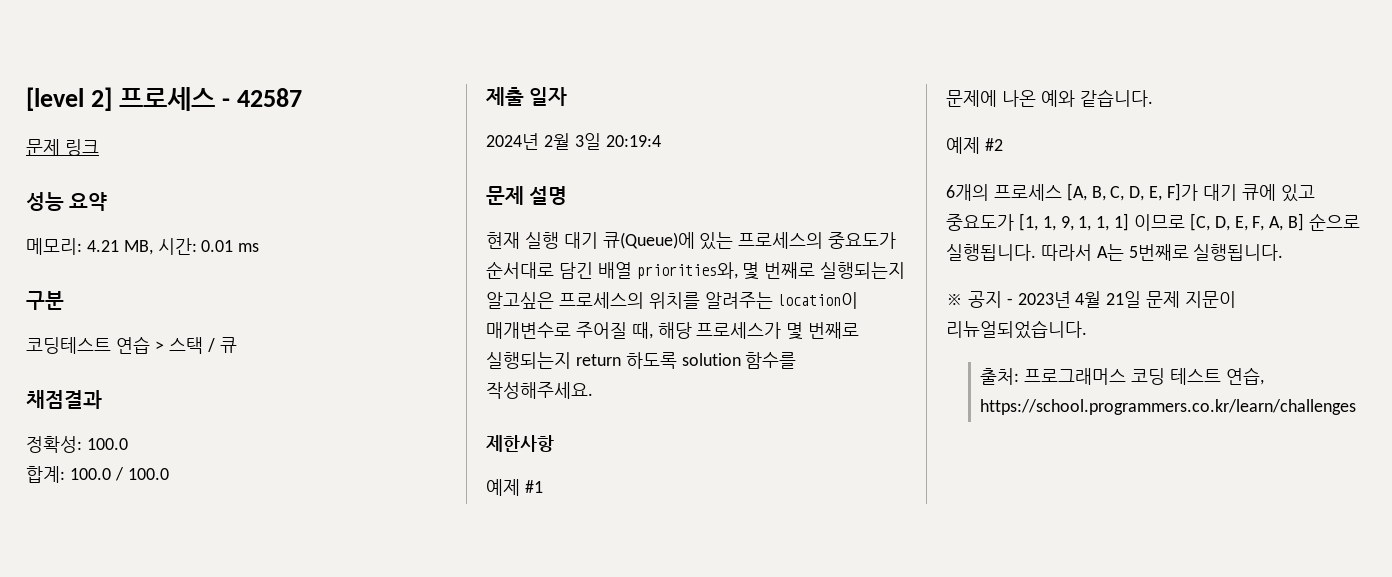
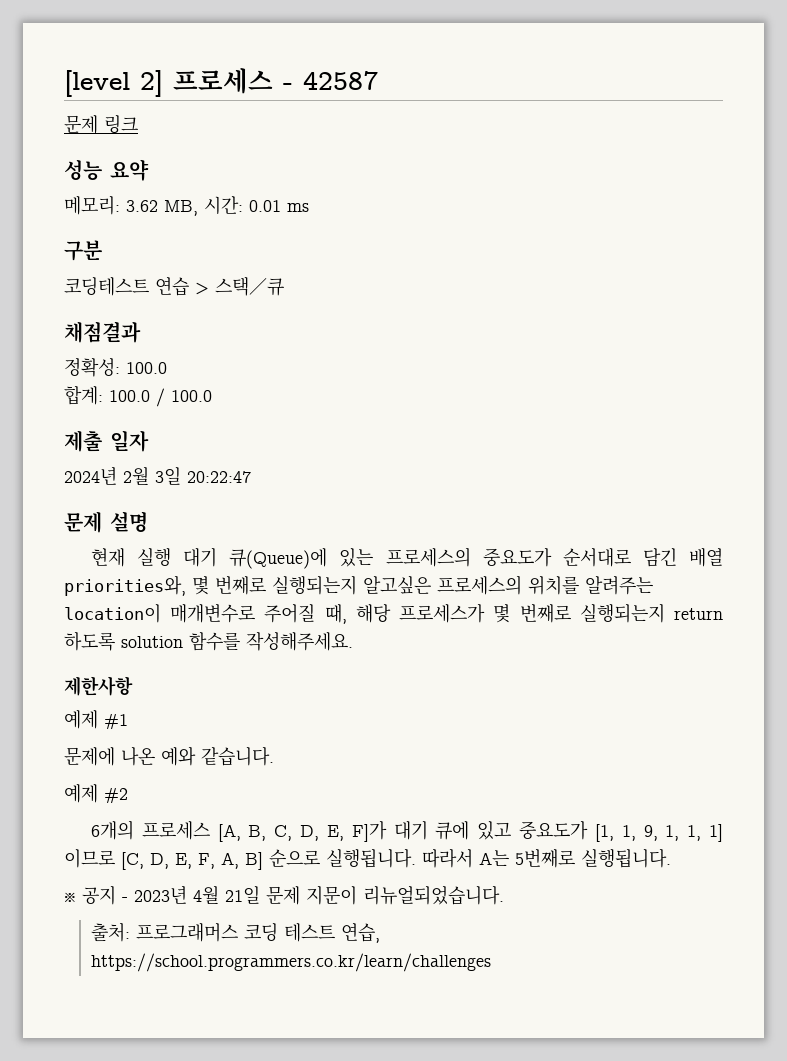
[86,240,119,252] 4.21 -> [126,200,158,212] 3.62
[605,135,661,147] 20:19:4 -> [187,471,251,483] 20:22:47

